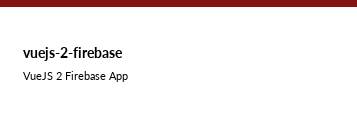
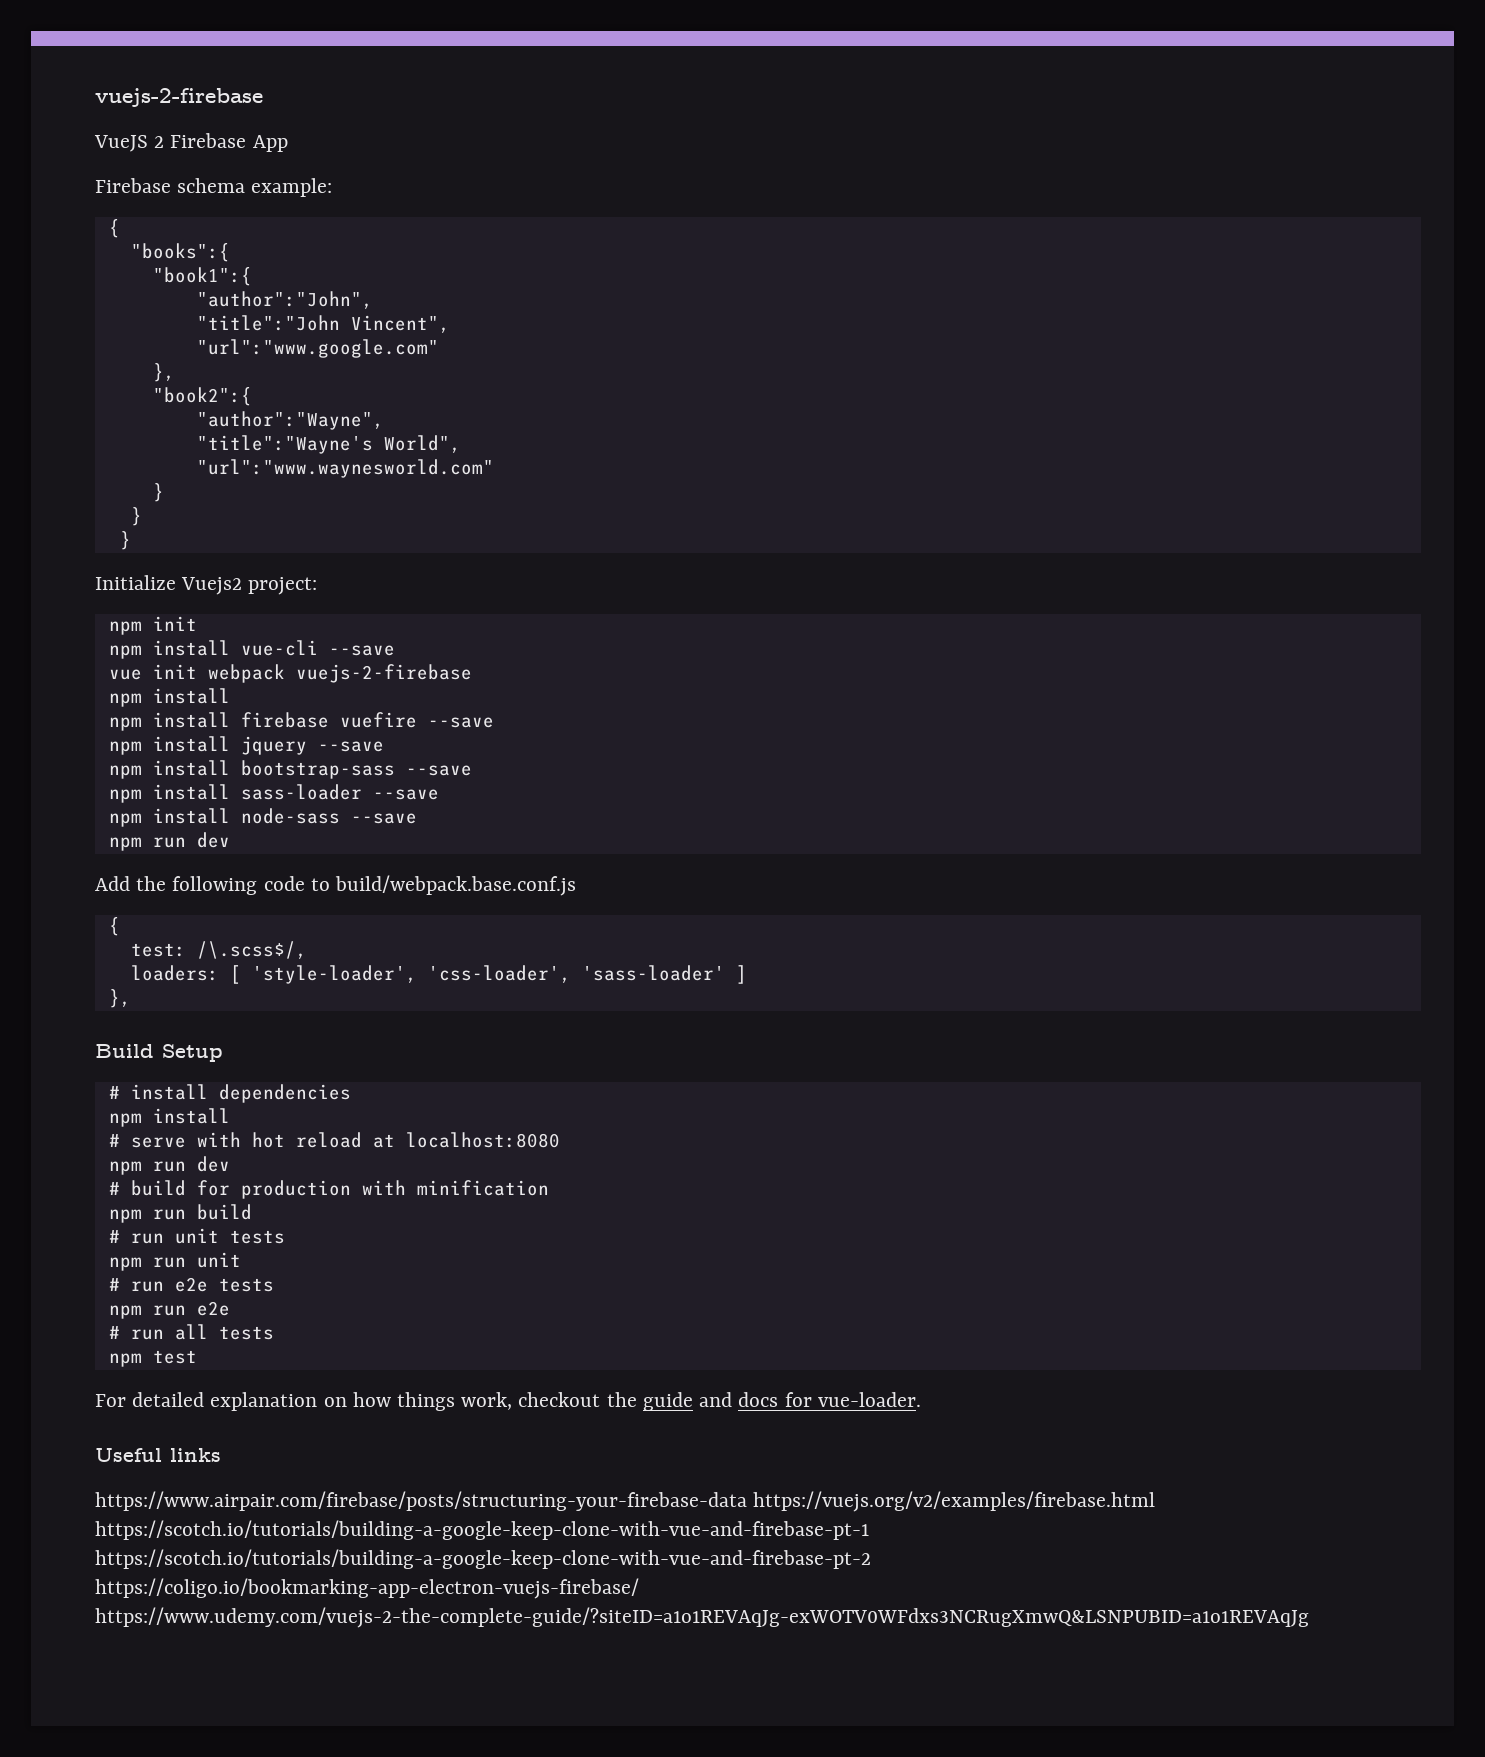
(128, 77) none -> [95,178,333,197] [108,219,120,238] [130,243,230,262] [152,267,252,286] [196,291,373,309] [196,315,450,333] [196,339,439,358] [152,363,175,382] [152,387,252,406] [196,411,384,430] [196,435,461,454] [196,459,494,478] [152,483,164,502] [130,507,142,526] [119,531,131,550] [95,575,318,595] [108,616,197,635] [108,640,395,659] [108,664,472,683] [108,688,230,707] [108,712,494,731] [108,736,384,755] [108,760,472,779] [108,784,439,803] [108,808,417,827] [108,832,230,851] [95,875,577,896] [108,917,120,936] [130,941,307,959] [130,965,747,984] [108,989,131,1008] [95,1044,223,1062] [108,1084,351,1103] [108,1108,230,1127] [108,1132,560,1148] [108,1156,230,1175] [108,1180,549,1199] [108,1204,252,1223] [108,1228,285,1244] [108,1252,241,1271] [108,1277,274,1292] [108,1301,230,1319] [108,1324,274,1340] [108,1350,197,1367] [95,1392,921,1411] [95,1448,221,1462] [95,1491,1156,1512] [95,1520,869,1540] [95,1549,871,1569] [95,1578,639,1599] [95,1607,1309,1628] // Firebase schema example: // { // "books":{ // "book1":{ // "author":"John", // "title":"John Vincent", // "url":"www.google.com" // }, // "book2":{ // "author":"Wayne", // "title":"Wayne's World", // "url":"www.waynesworld.com" // } // } // } // Initialize Vuejs2 project: // npm init // npm install vue-cli --save // vue init webpack vuejs-2-firebase // npm install // npm install firebase vuefire --save // npm install jquery --save // npm install bootstrap-sass --save // npm install sass-loader --save // npm install node-sass --save // npm run dev // Add the following code to build/webpack.base.conf.js // { // test: /\.scss$/, // loaders: [ 'style-loader', 'css-loader', 'sass-loader' ] // }, // Build Setup // # install dependencies // npm install // # serve with hot reload at localhost:8080 // npm run dev // # build for production with minification // npm run build // # run unit tests // npm run unit // # run e2e tests // npm run e2e // # run all tests // npm test // For detailed explanation on how things work, checkout the guide and docs for vue-loader. // Useful links // https://www.airpair.com/firebase/posts/structuring-your-firebase-data https://vuejs.org/v2/examples/firebase.html https://scotch.io/tutorials/building-a-google-keep-clone-with-vue-and-firebase-pt-1 https://scotch.io/tutorials/building-a-google-keep-clone-with-vue-and-firebase-pt-2 https://coligo.io/bookmarking-app-electron-vuejs-firebase/ https://www.udemy.com/vuejs-2-the-complete-guide/?siteID=a1o1REVAqJg-exWOTV0WFdxs3NCRugXmwQ&LSNPUBID=a1o1REVAqJg

